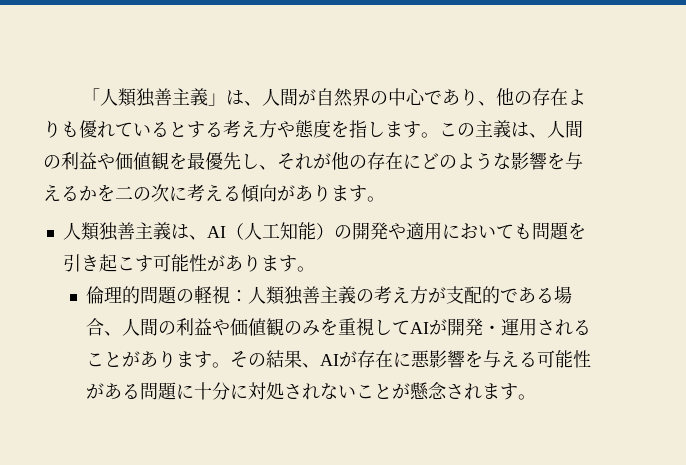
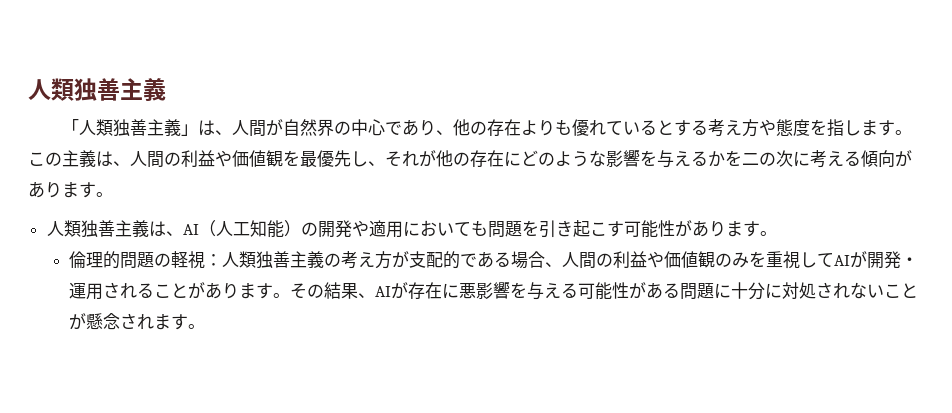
(82, 96) none -> [28,78,166,101] 人類独善主義 //

